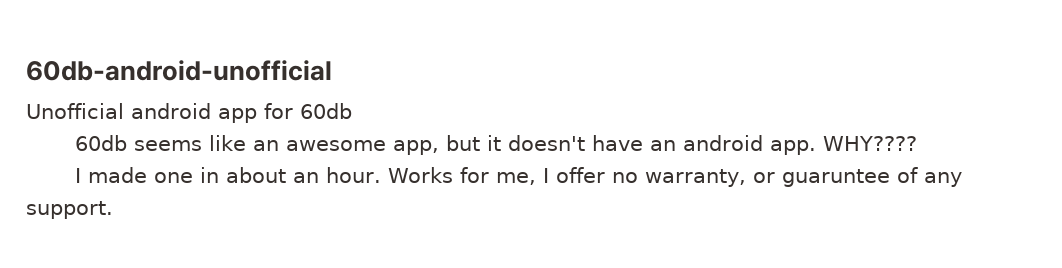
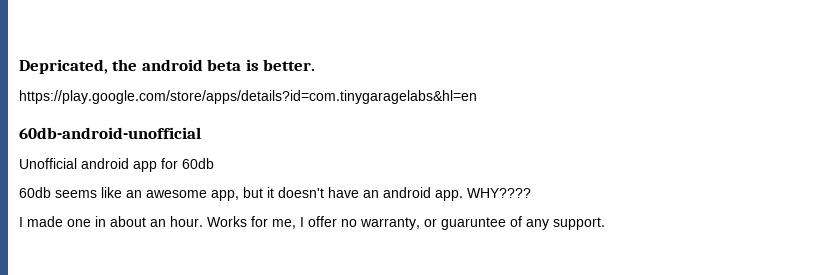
(26, 70) none -> [19,59,316,74] [19,90,477,104] Depricated, the android beta is better. // https://play.google.com/store/apps/details?id=com.tinygaragelabs&hl=en //

